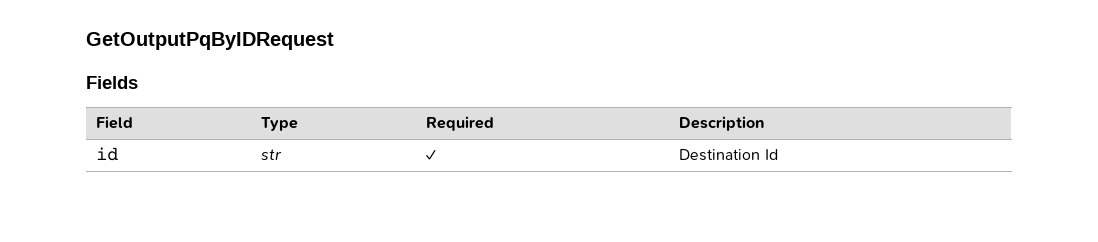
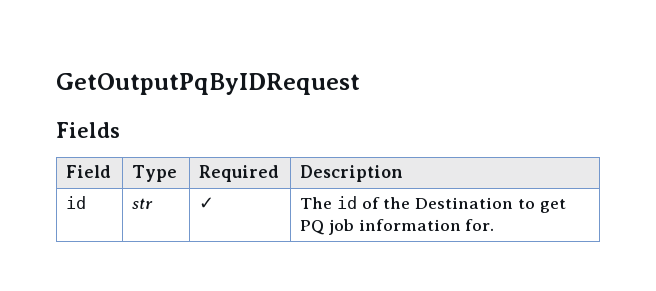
[679,149,778,161] Destination Id -> [300,196,566,213] [300,219,495,235] The id of the Destination to get PQ job information for.

